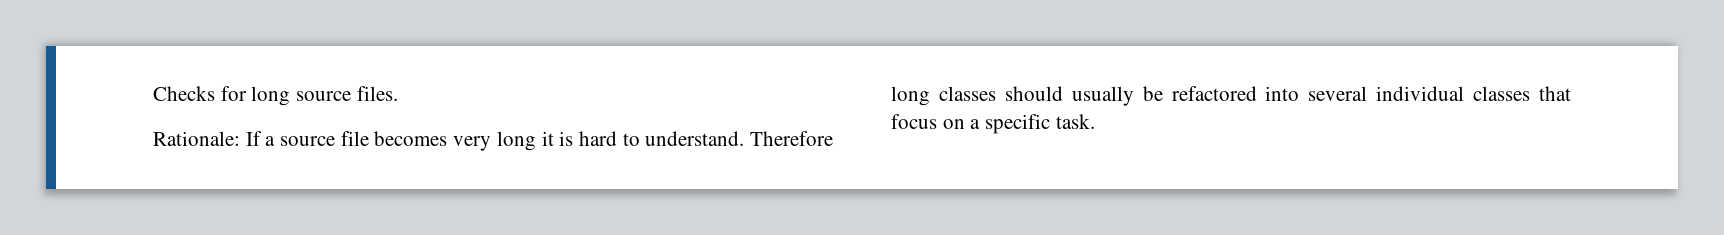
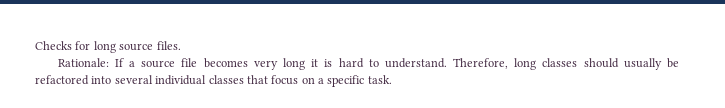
[749,131,833,146] Therefore -> [453,58,509,69] Therefore,

